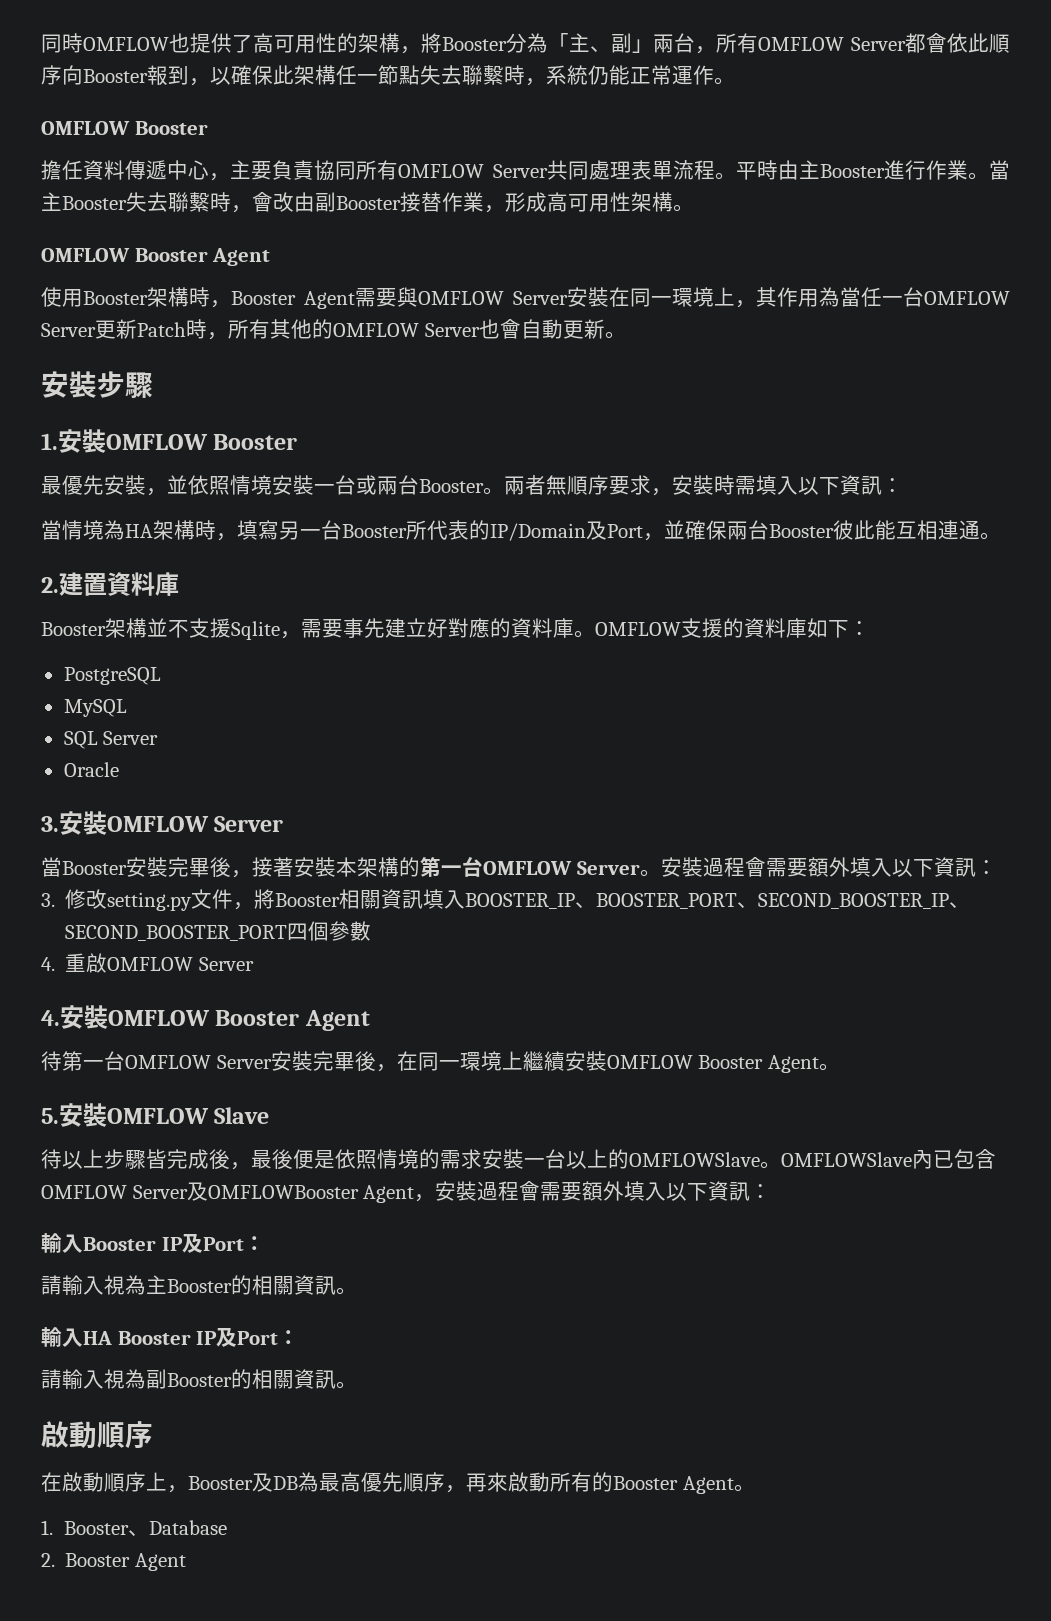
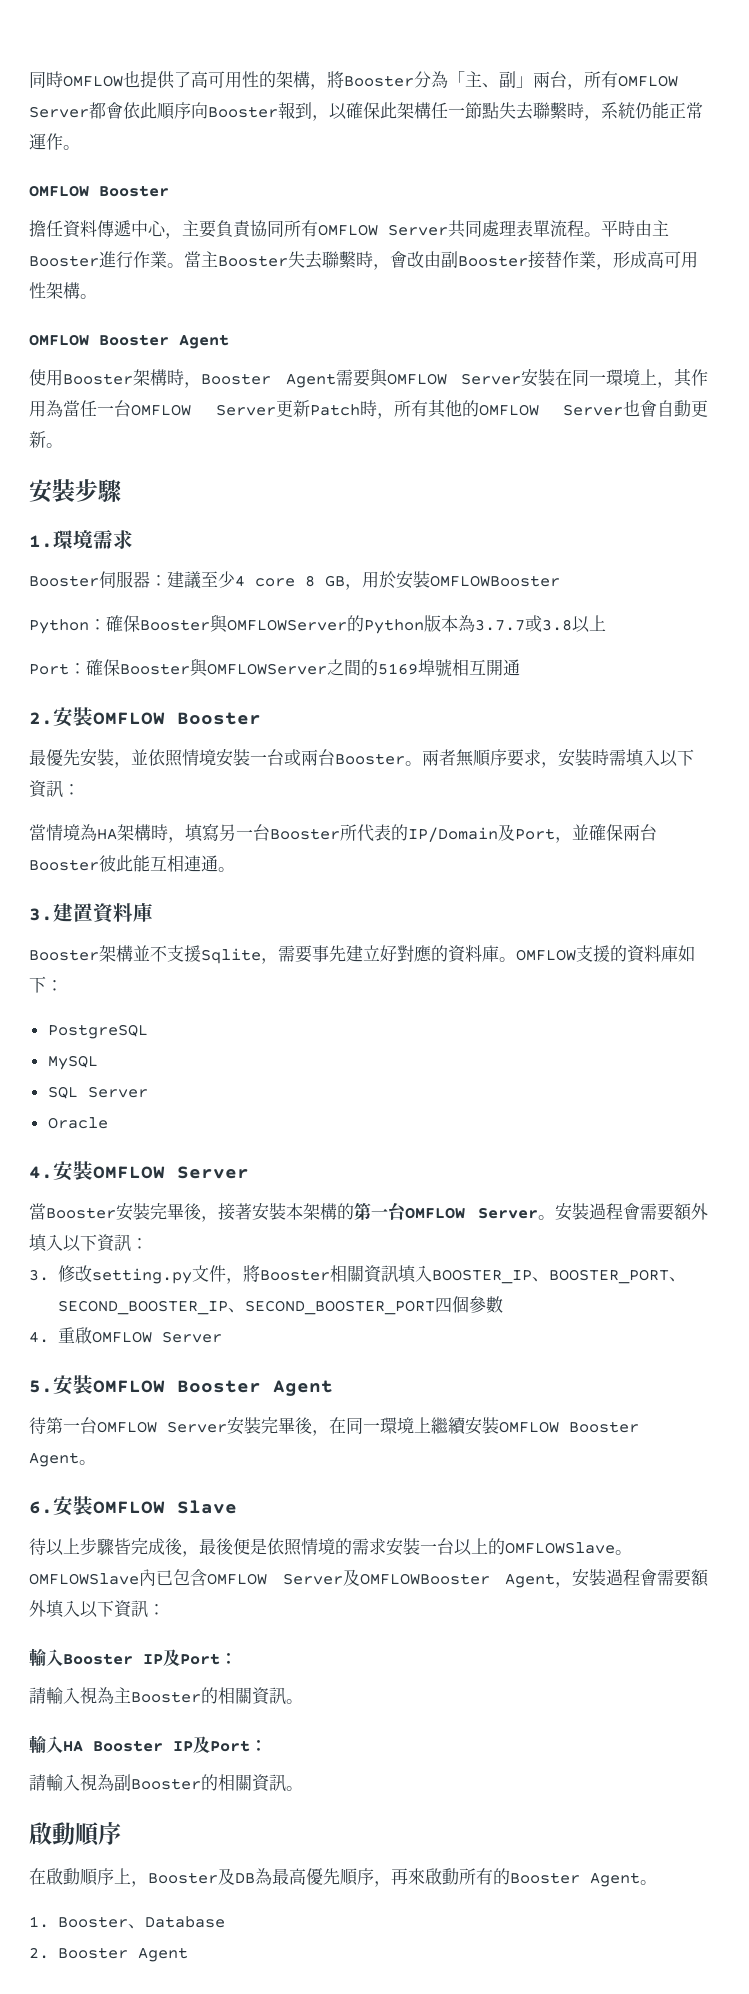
(58, 441) none -> [53,529,133,549] [29,571,560,590] [29,615,606,634] [29,659,520,677] [29,712,53,725] 環境需求 // Booster伺服器：建議至少4 core 8 GB，用於安裝OMFLOWBooster // Python：確保Booster與OMFLOWServer的Python版本為3.7.7或3.8以上 // Port：確保Booster與OMFLOWServer之間的5169埠號相互開通 // 2.
[41,577,59,593] 2. -> [29,908,53,921] 3.
[41,816,59,832] 3. -> [29,1166,53,1179] 4.
[41,1010,60,1026] 4. -> [29,1380,53,1393] 5.
[41,1108,59,1124] 5. -> [29,1501,53,1514] 6.

